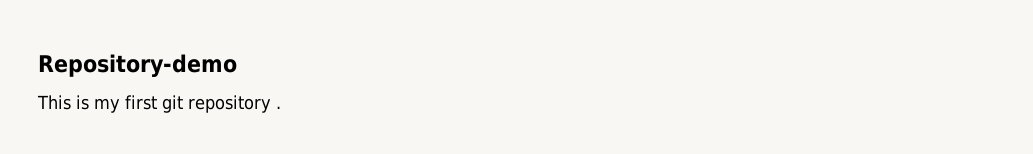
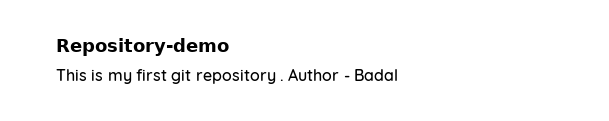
(281, 107) none -> [288,68,398,81] Author - Badal

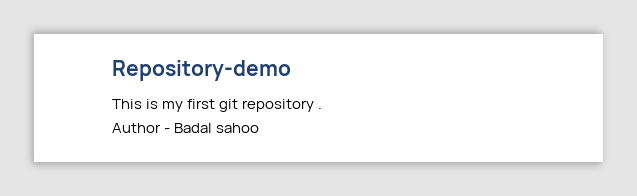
(284, 80) none -> (323, 108) //
(398, 75) none -> [216,123,260,133] sahoo

